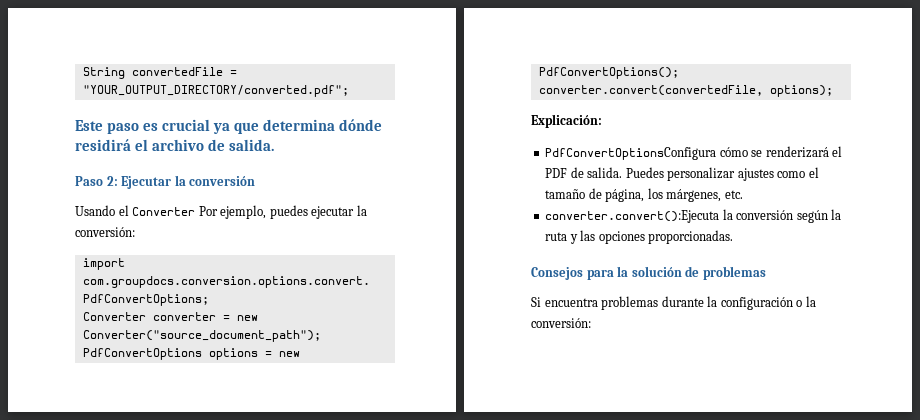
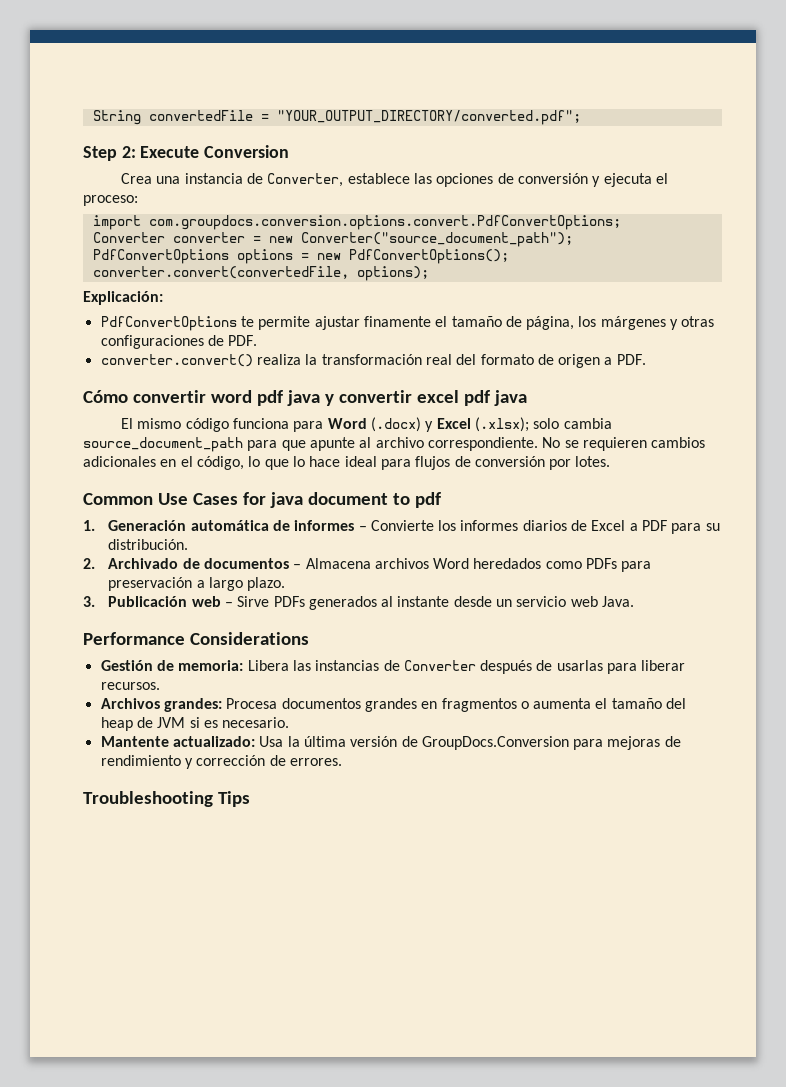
[75,119,383,134] [75,139,275,151] [75,175,256,189] [75,205,367,219] [75,227,135,237] Este paso es crucial ya que determina dónde residirá el archivo de salida. // Paso 2: Ejecutar la conversión // Usando el Converter Por ejemplo, puedes ejecutar la conversión: -> [83,145,290,161] [121,173,669,187] [83,195,138,206] Step 2: Execute Conversion // Crea una instancia de Converter, establece las opciones de conversión y ejecuta el proceso:
[545,146,843,160] [545,167,806,181] PdfConvertOptionsConfigura cómo se renderizará el PDF de salida. Puedes personalizar ajustes como -> [100,316,431,331] PdfConvertOptions te permite ajustar finamente
[666,189,743,202] [545,209,842,223] [545,230,734,244] [531,266,766,280] [531,296,816,310] [531,318,591,328] márgenes, etc. // converter.convert():Ejecuta la conversión según la ruta y las opciones proporcionadas. // Consejos para la solución de problemas // Si encuentra problemas durante la configuración o la conversión: -> [600,316,715,330] [100,335,258,349] [100,354,646,368] [83,390,527,406] [121,417,612,432] [83,437,706,452] [83,456,611,470] [83,492,441,508] [83,520,720,534] [108,539,189,550] [83,558,652,572] [108,577,286,591] [83,596,635,610] [83,632,309,645] [100,660,686,674] [100,682,160,690] [100,698,687,712] [100,717,290,731] [100,736,681,750] [100,755,342,769] [83,791,250,807] márgenes y otras configuraciones de PDF. // converter.convert() realiza la transformación real del formato de origen a PDF. // Cómo convertir word pdf java y convertir excel pdf java // El mismo código funciona para Word (.docx) y Excel (.xlsx); solo cambia source_document_path para que apunte al archivo correspondiente. No se requieren cambios adicionales en el código, lo que lo hace ideal para flujos de conversión por lotes. // Common Use Cases for java document to pdf // 1. Generación automática de informes – Convierte los informes diarios de Excel a PDF para su distribución. // 2. Archivado de documentos – Almacena archivos Word heredados como PDFs para preservación a largo plazo. // 3. Publicación web – Sirve PDFs generados al instante desde un servicio web Java. // Performance Considerations // Gestión de memoria: Libera las instancias de Converter después de usarlas para liberar recursos. // Archivos grandes: Procesa documentos grandes en fragmentos o aumenta el tamaño del heap de JVM si es necesario. // Mantente actualizado: Usa la última versión de GroupDocs.Conversion para mejoras de rendimiento y corrección de errores. // Troubleshooting Tips

